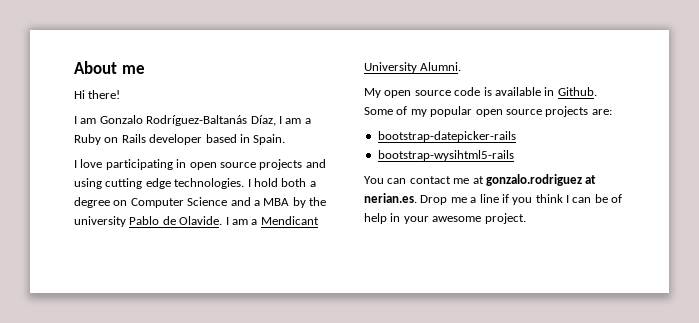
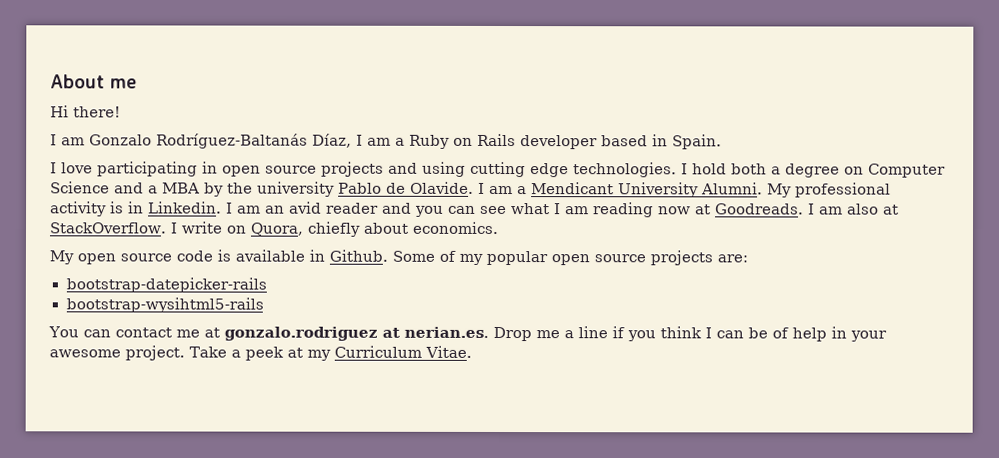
(462, 66) none -> [767,182,891,198] [50,201,899,218] [49,221,499,237] My professional activity is in Linkedin. I am an avid reader and you can see what I am reading now at Goodreads. I am also at StackOverflow. I write on Quora, chiefly about economics.
(526, 218) none -> [189,345,472,361] Take a peek at my Curriculum Vitae.

